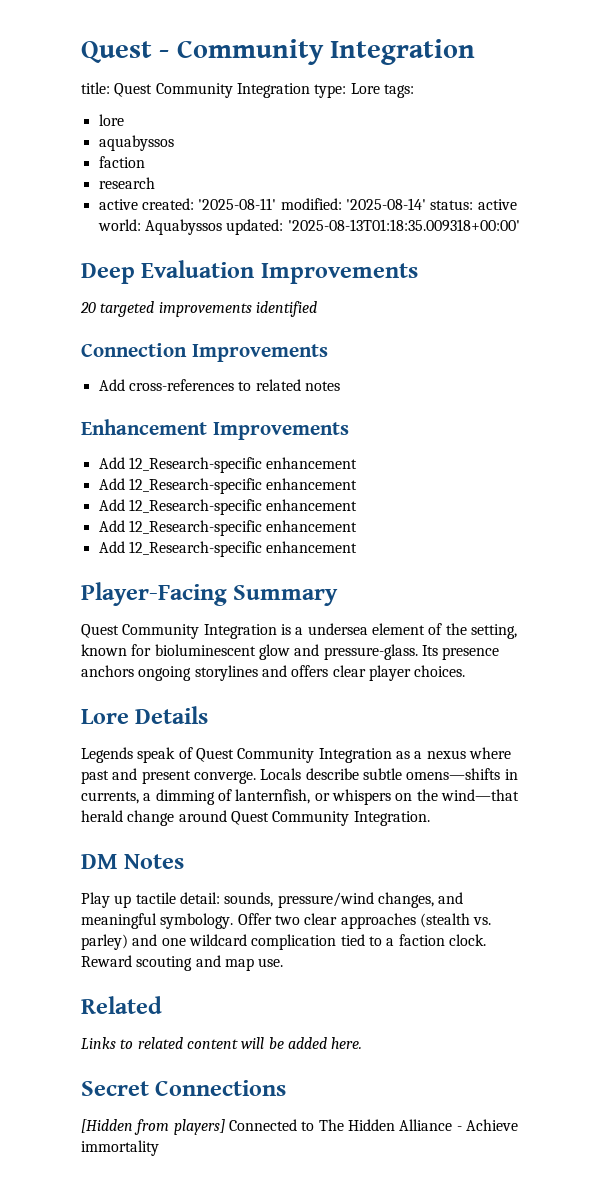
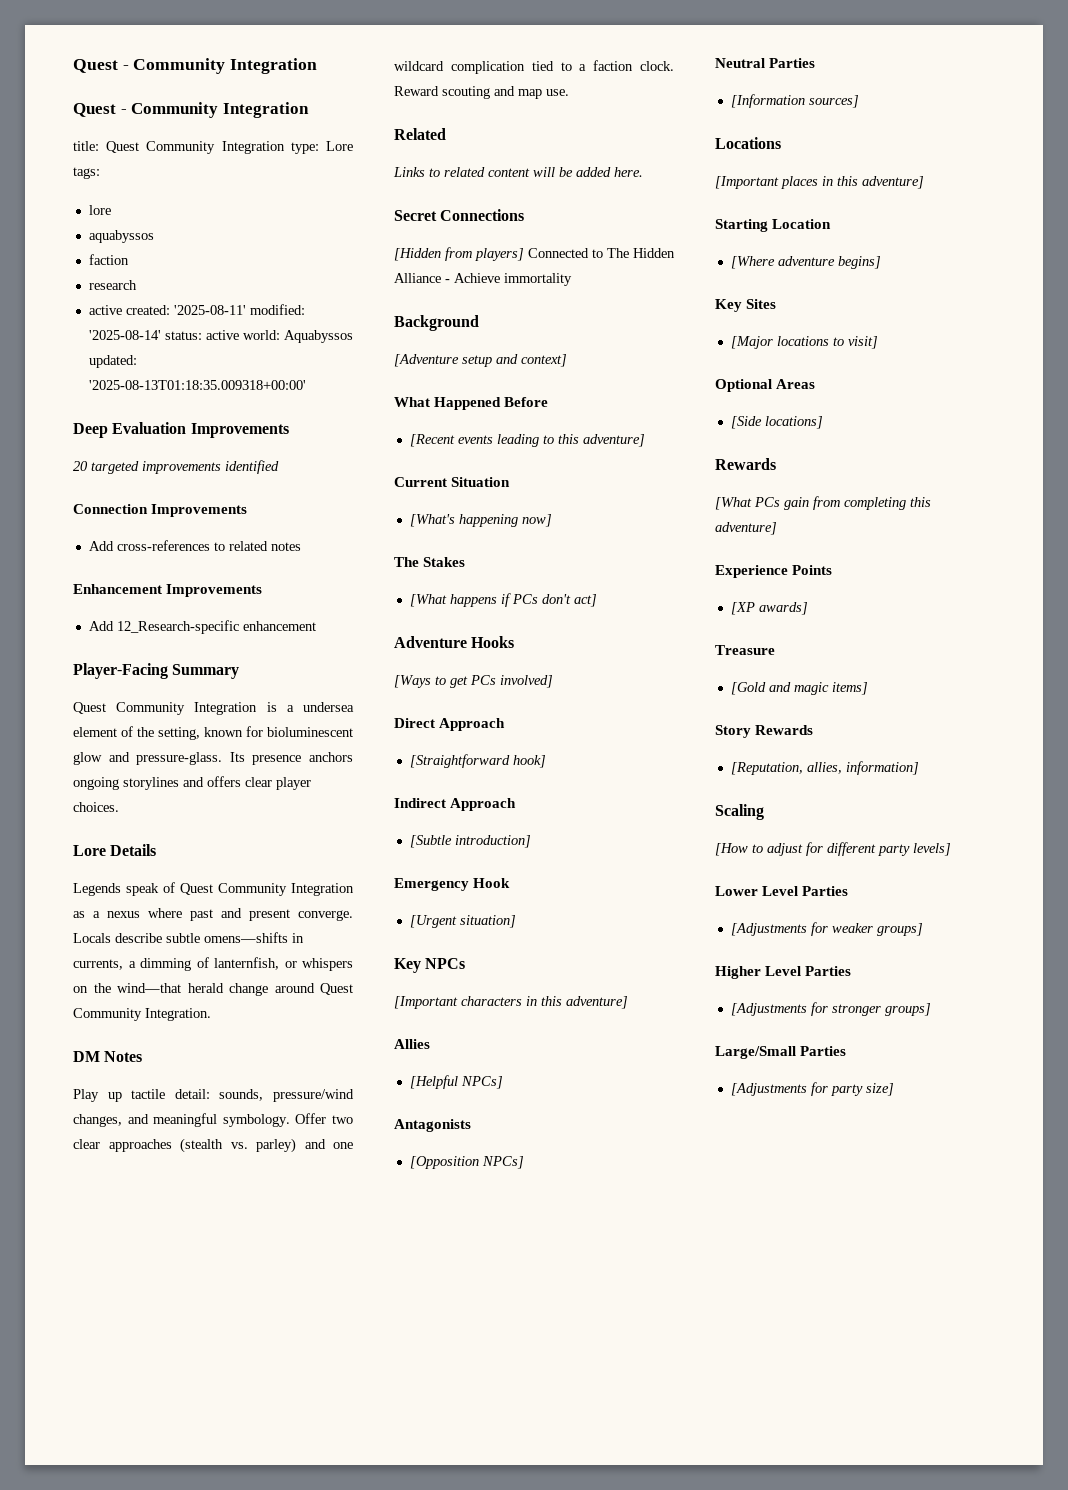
[81,39,476,65] Quest - Community Integration -> [73,58,318,74] [73,102,309,118] Quest - Community Integration // Quest - Community Integration
[98,478,358,494] [98,499,358,515] [98,520,358,536] [98,541,358,557] // Add 12_Research-specific enhancement // Add 12_Research-specific enhancement // Add 12_Research-specific enhancement // Add 12_Research-specific enhancement -> (316, 626) none
(159, 1148) none -> [394,315,479,331] [394,354,567,367] [394,397,549,410] [409,434,645,447] [394,477,511,487] [409,514,552,527] [394,557,466,567] [409,593,597,607] [394,636,515,648] [394,675,553,688] [394,718,506,731] [409,754,546,768] [394,798,517,811] [409,835,531,848] [394,878,511,891] [409,915,516,928] [394,958,466,973] [394,996,628,1009] [394,1039,430,1049] [409,1075,503,1089] [394,1119,471,1132] [409,1156,524,1169] [715,58,816,68] [730,94,859,108] [715,137,781,149] [715,176,924,189] [715,219,832,232] [730,256,881,269] [715,299,777,312] [730,336,878,349] [715,379,816,392] [730,416,823,429] [715,458,776,470] [715,496,931,510] [715,522,777,535] [715,565,833,578] [730,602,808,615] [715,645,775,655] [730,682,868,695] [715,725,814,738] [730,761,919,775] [715,804,764,820] [715,842,951,856] [715,886,849,896] [730,922,923,936] [715,966,852,979] [730,1002,931,1016] [715,1046,847,1059] [730,1082,894,1096] // Background // [Adventure setup and context] // What Happened Before // [Recent events leading to this adventure] // Current Situation // [What's happening now] // The Stakes // [What happens if PCs don't act] // Adventure Hooks // [Ways to get PCs involved] // Direct Approach // [Straightforward hook] // Indirect Approach // [Subtle introduction] // Emergency Hook // [Urgent situation] // Key NPCs // [Important characters in this adventure] // Allies // [Helpful NPCs] // Antagonists // [Opposition NPCs] // Neutral Parties // [Information sources] // Locations // [Important places in this adventure] // Starting Location // [Where adventure begins] // Key Sites // [Major locations to visit] // Optional Areas // [Side locations] // Rewards // [What PCs gain from completing this adventure] // Experience Points // [XP awards] // Treasure // [Gold and magic items] // Story Rewards // [Reputation, allies, information] // Scaling // [How to adjust for different party levels] // Lower Level Parties // [Adjustments for weaker groups] // Higher Level Parties // [Adjustments for stronger groups] // Large/Small Parties // [Adjustments for party size]

